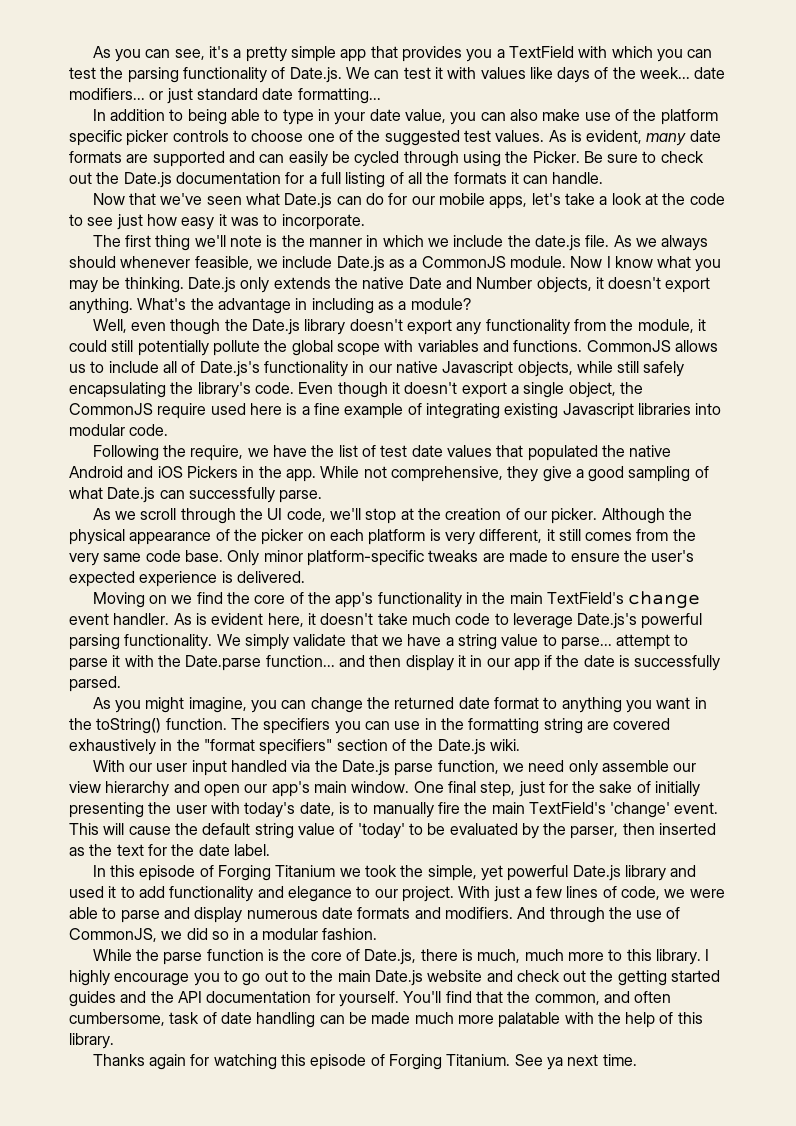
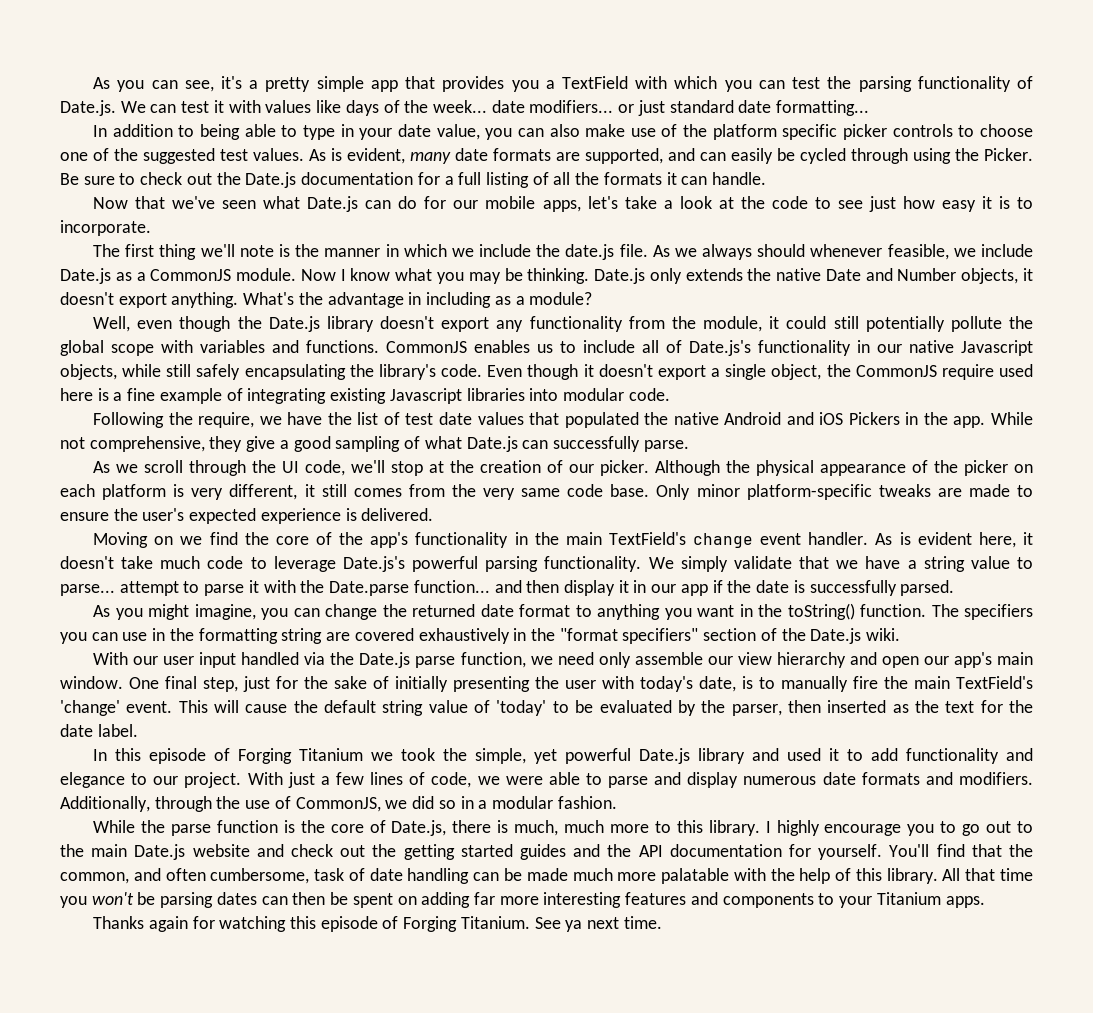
[152,151,225,167] supported -> [585,148,663,164] supported,
[230,217,259,226] was -> [998,196,1010,209] is
[674,340,718,352] allows -> [474,340,530,353] enables
[517,907,546,919] And -> [60,796,150,812] Additionally,
(114, 1041) none -> [942,868,1033,881] [60,892,985,908] All that time you won't be parsing dates can then be spent on adding far more interesting features and components to your Titanium apps.

